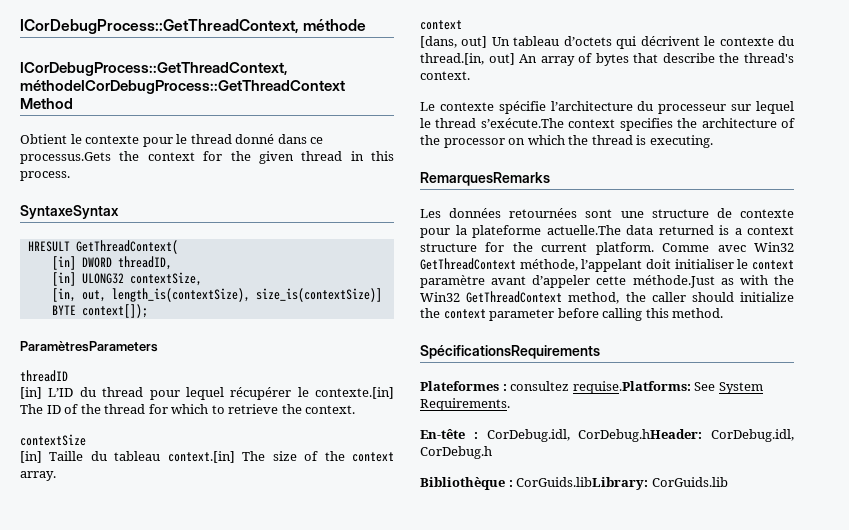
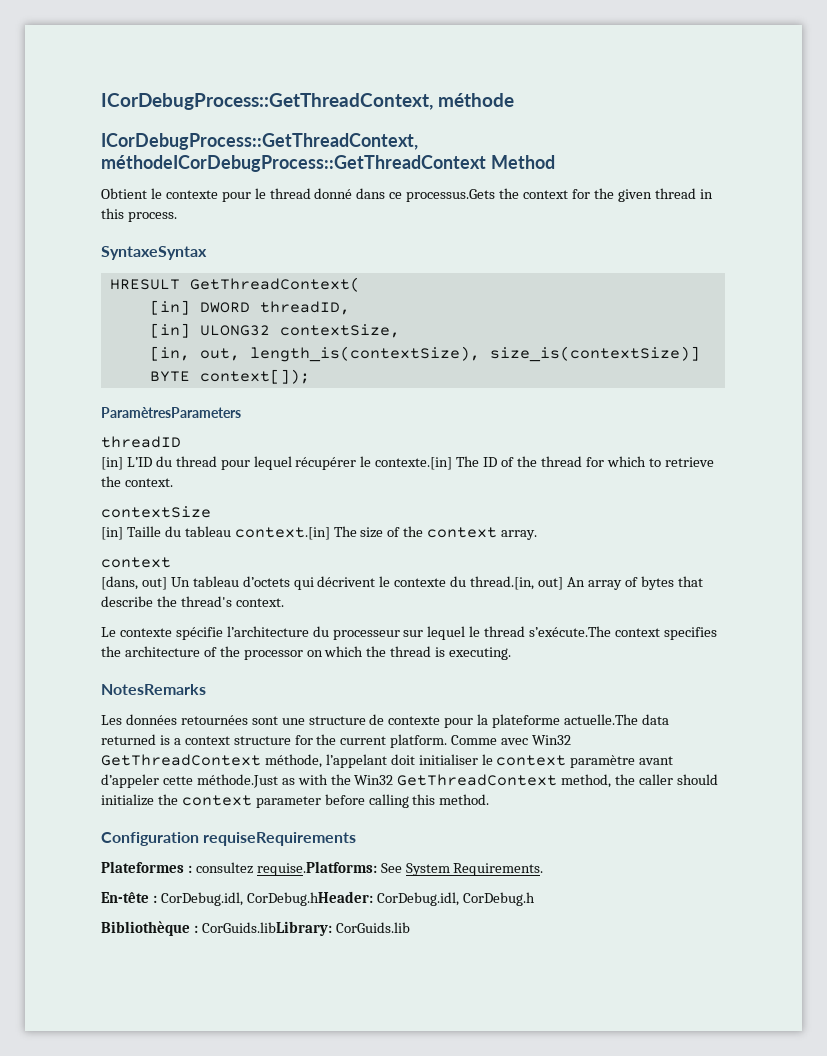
[420,172,550,186] RemarquesRemarks -> [101,684,206,695] NotesRemarks
[420,345,600,359] SpécificationsRequirements -> [101,832,357,846] Configuration requiseRequirements

